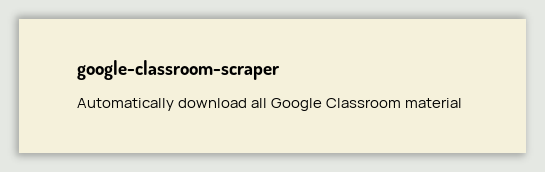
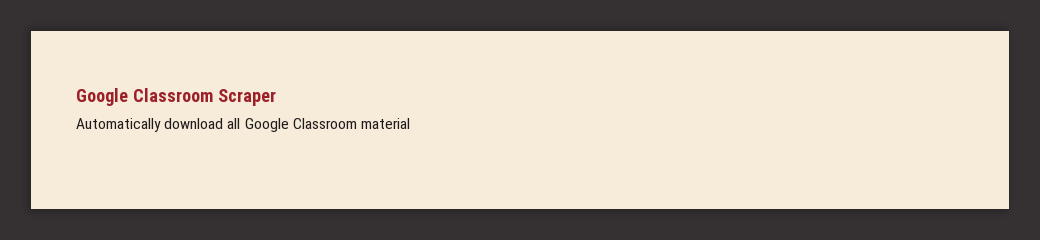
[77,60,280,80] google-classroom-scraper -> [76,88,276,106] Google Classroom Scraper

